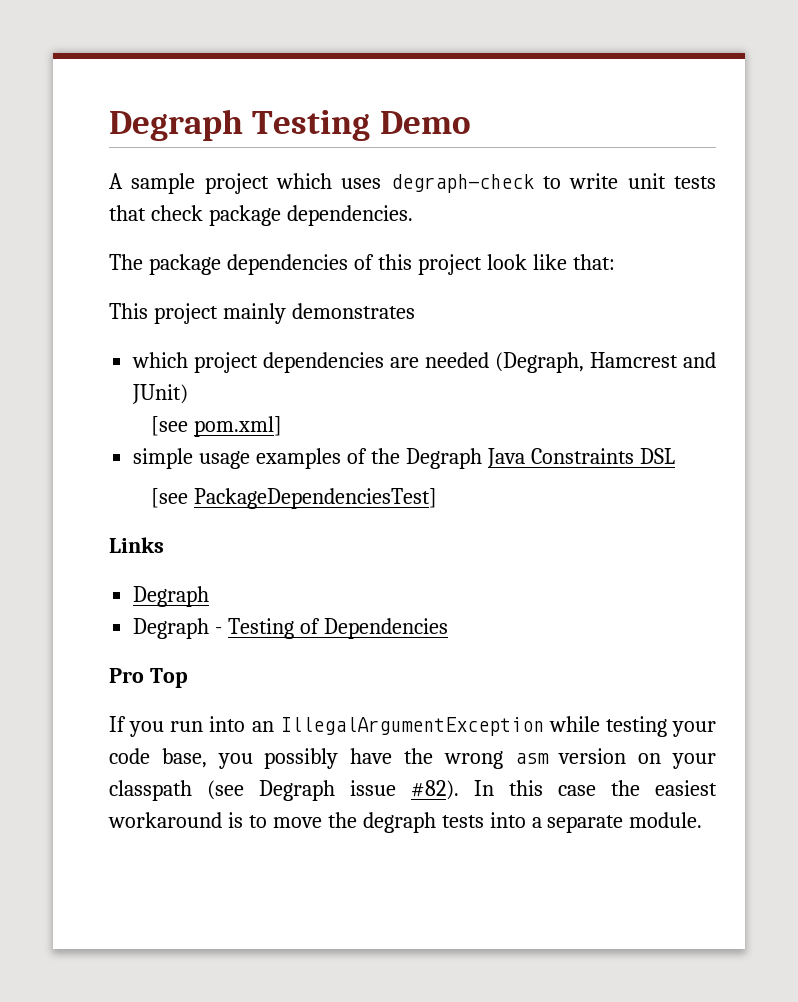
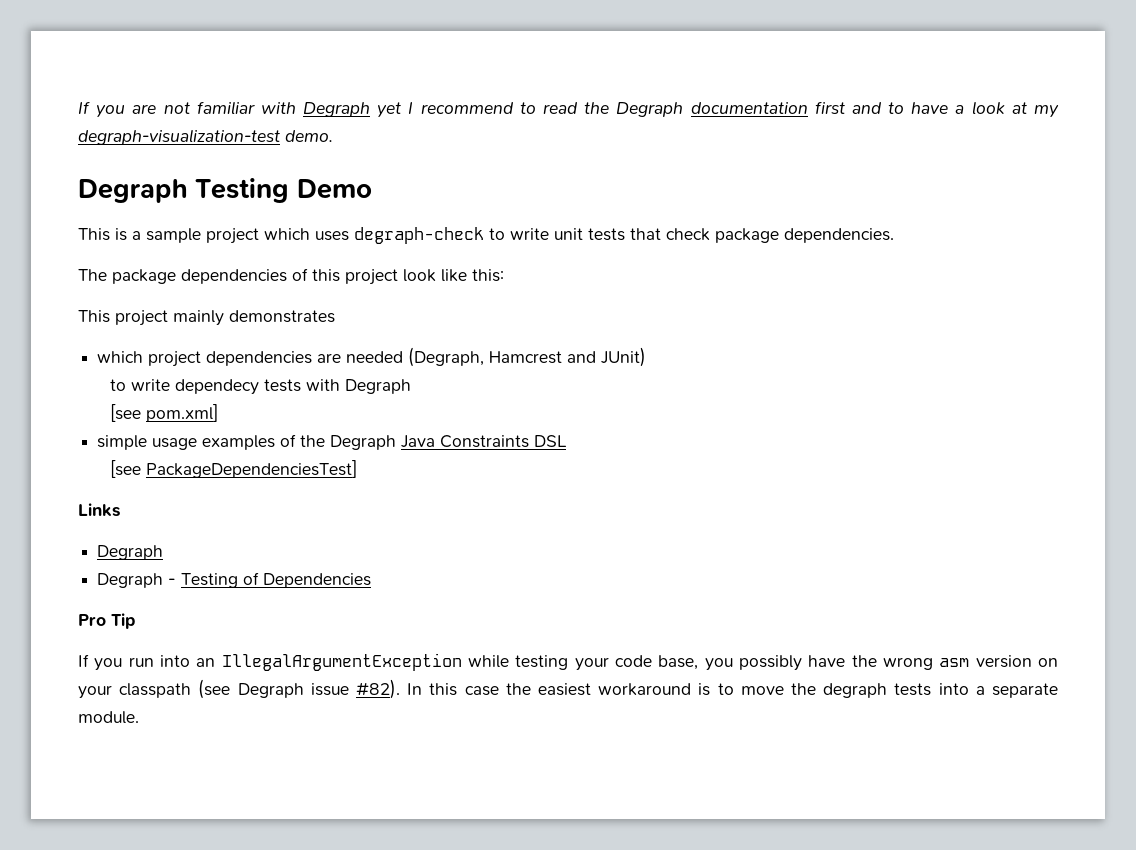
(109, 125) none -> [78,101,1059,118] [78,129,333,145] If you are not familiar with Degraph yet I recommend to read the Degraph documentation first and to have a look at my degraph-visualization-test demo. //
[109,173,123,189] A -> [78,228,141,241] This is a
[572,254,615,270] that: -> [472,269,504,282] this:
(189, 394) none -> [109,379,411,395] // to write dependecy tests with Degraph
[149,668,188,688] Top -> [111,613,136,629] Tip

